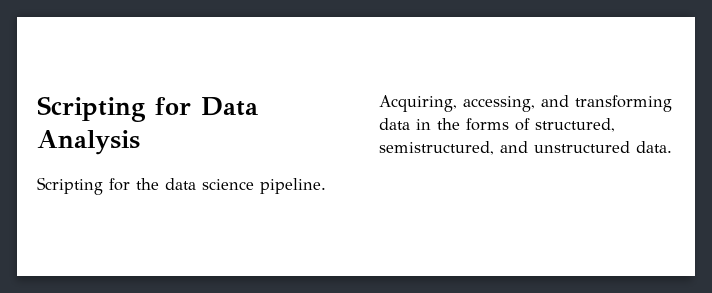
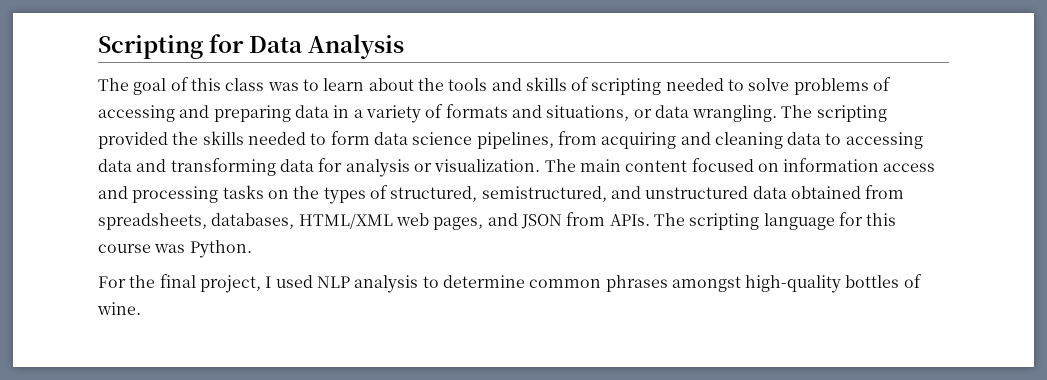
[37,177,326,195] [379,95,672,112] [379,118,509,131] Scripting for the data science pipeline. Acquiring, accessing, and transforming data in the forms -> [98,77,892,95] [98,104,887,123] [98,131,923,149] [98,158,936,177] [98,185,366,204] The goal of this class was to learn about the tools and skills of scripting needed to solve problems of accessing and preparing data in a variety of formats and situations, or data wrangling. The scripting provided the skills needed to form data science pipelines, from acquiring and cleaning data to accessing data and transforming data for analysis or visualization. The main content focused on information access and processing tasks on the types
[636,141,672,153] data. -> [752,185,905,199] [98,212,897,230] [98,240,252,258] [98,274,922,293] [97,302,141,315] data obtained from spreadsheets, databases, HTML/XML web pages, and JSON from APIs. The scripting language for this course was Python. // For the final project, I used NLP analysis to determine common phrases amongst high-quality bottles of wine.

